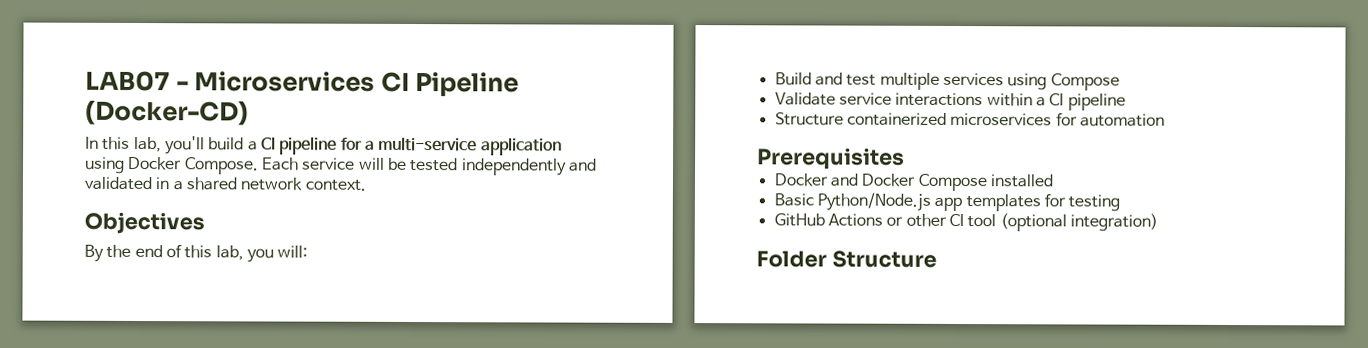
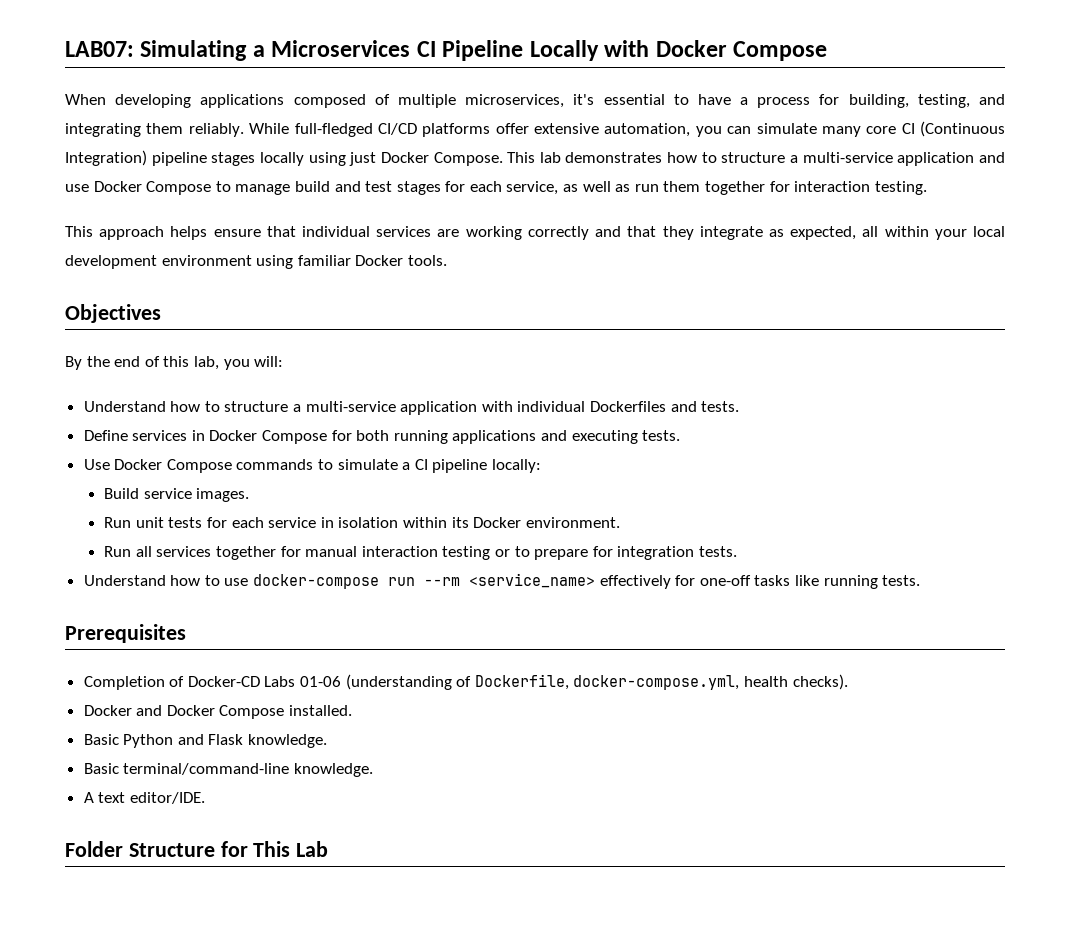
[85,70,520,97] [85,99,249,126] [85,136,562,156] [84,156,597,176] [84,176,366,191] LAB07 - Microservices CI Pipeline (Docker-CD) // In this lab, you'll build a CI pipeline for a multi-service application using Docker Compose. Each service will be tested independently and validated in a shared network context. -> [65,40,828,61] [65,94,1005,108] [65,121,1005,137] [65,150,1005,166] [65,181,927,195] [65,226,1006,240] [65,255,447,269] LAB07: Simulating a Microservices CI Pipeline Locally with Docker Compose // When developing applications composed of multiple microservices, it's essential to have a process for building, testing, and integrating them reliably. While full-fledged CI/CD platforms offer extensive automation, you can simulate many core CI (Continuous Integration) pipeline stages locally using just Docker Compose. This lab demonstrates how to structure a multi-service application and use Docker Compose to manage build and test stages for each service, as well as run them together for interaction testing. // This approach helps ensure that individual services are working correctly and that they integrate as expected, all within your local development environment using familiar Docker tools.
[774,72,1120,91] [774,92,1126,111] [774,112,1165,127] [757,147,905,170] Build and test multiple services using Compose // Validate service interactions within a CI pipeline // Structure containerized microservices for automation // Prerequisites -> [83,401,740,415] [83,430,681,444] [83,459,542,473] [104,488,250,502] [104,517,620,528] [104,546,737,560] [83,573,921,589] [65,624,186,643] [83,674,848,690] Understand how to structure a multi-service application with individual Dockerfiles and tests. // Define services in Docker Compose for both running applications and executing tests. // Use Docker Compose commands to simulate a CI pipeline locally: // Build service images. // Run unit tests for each service in isolation within its Docker environment. // Run all services together for manual interaction testing or to prepare for integration tests. // Understand how to use docker-compose run --rm <service_name> effectively for one-off tasks like running tests. // Prerequisites // Completion of Docker-CD Labs 01-06 (understanding of Dockerfile, docker-compose.yml, health checks).
[989,174,1054,188] [773,192,1121,212] [773,213,1158,232] installed // Basic Python/Node.js app templates for testing // GitHub Actions or other CI tool (optional integration) -> [289,705,353,716] [83,734,328,748] [83,763,373,777] [83,792,205,804] installed. // Basic Python and Flask knowledge. // Basic terminal/command-line knowledge. // A text editor/IDE.
(937, 259) none -> [220,841,329,857] for This Lab

